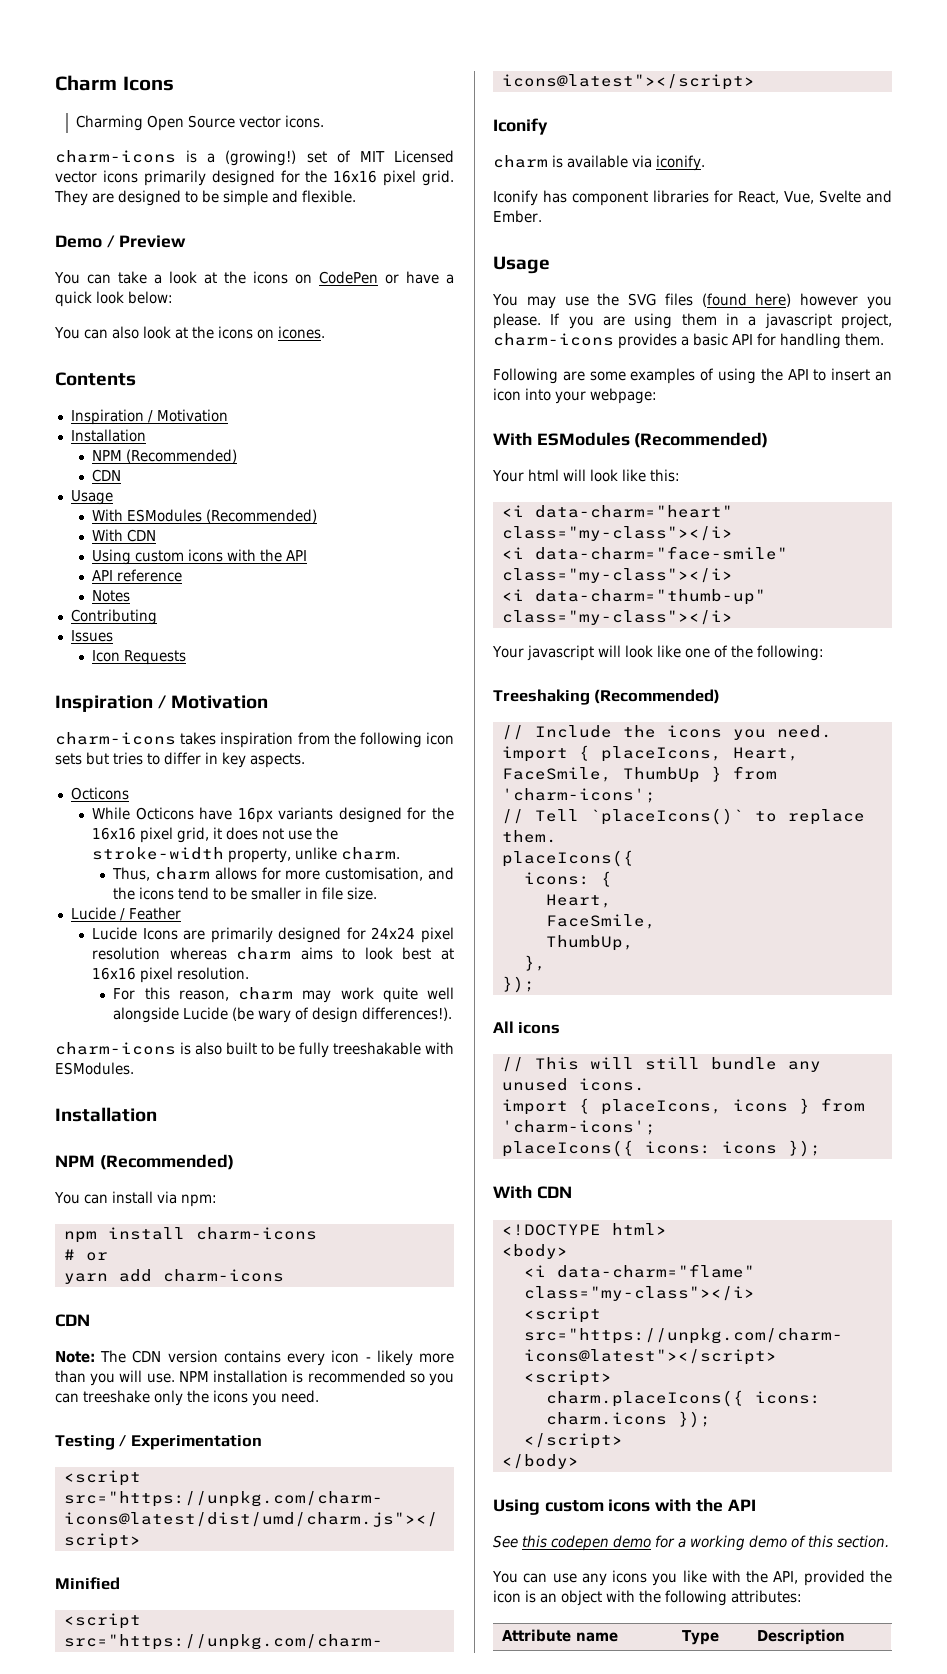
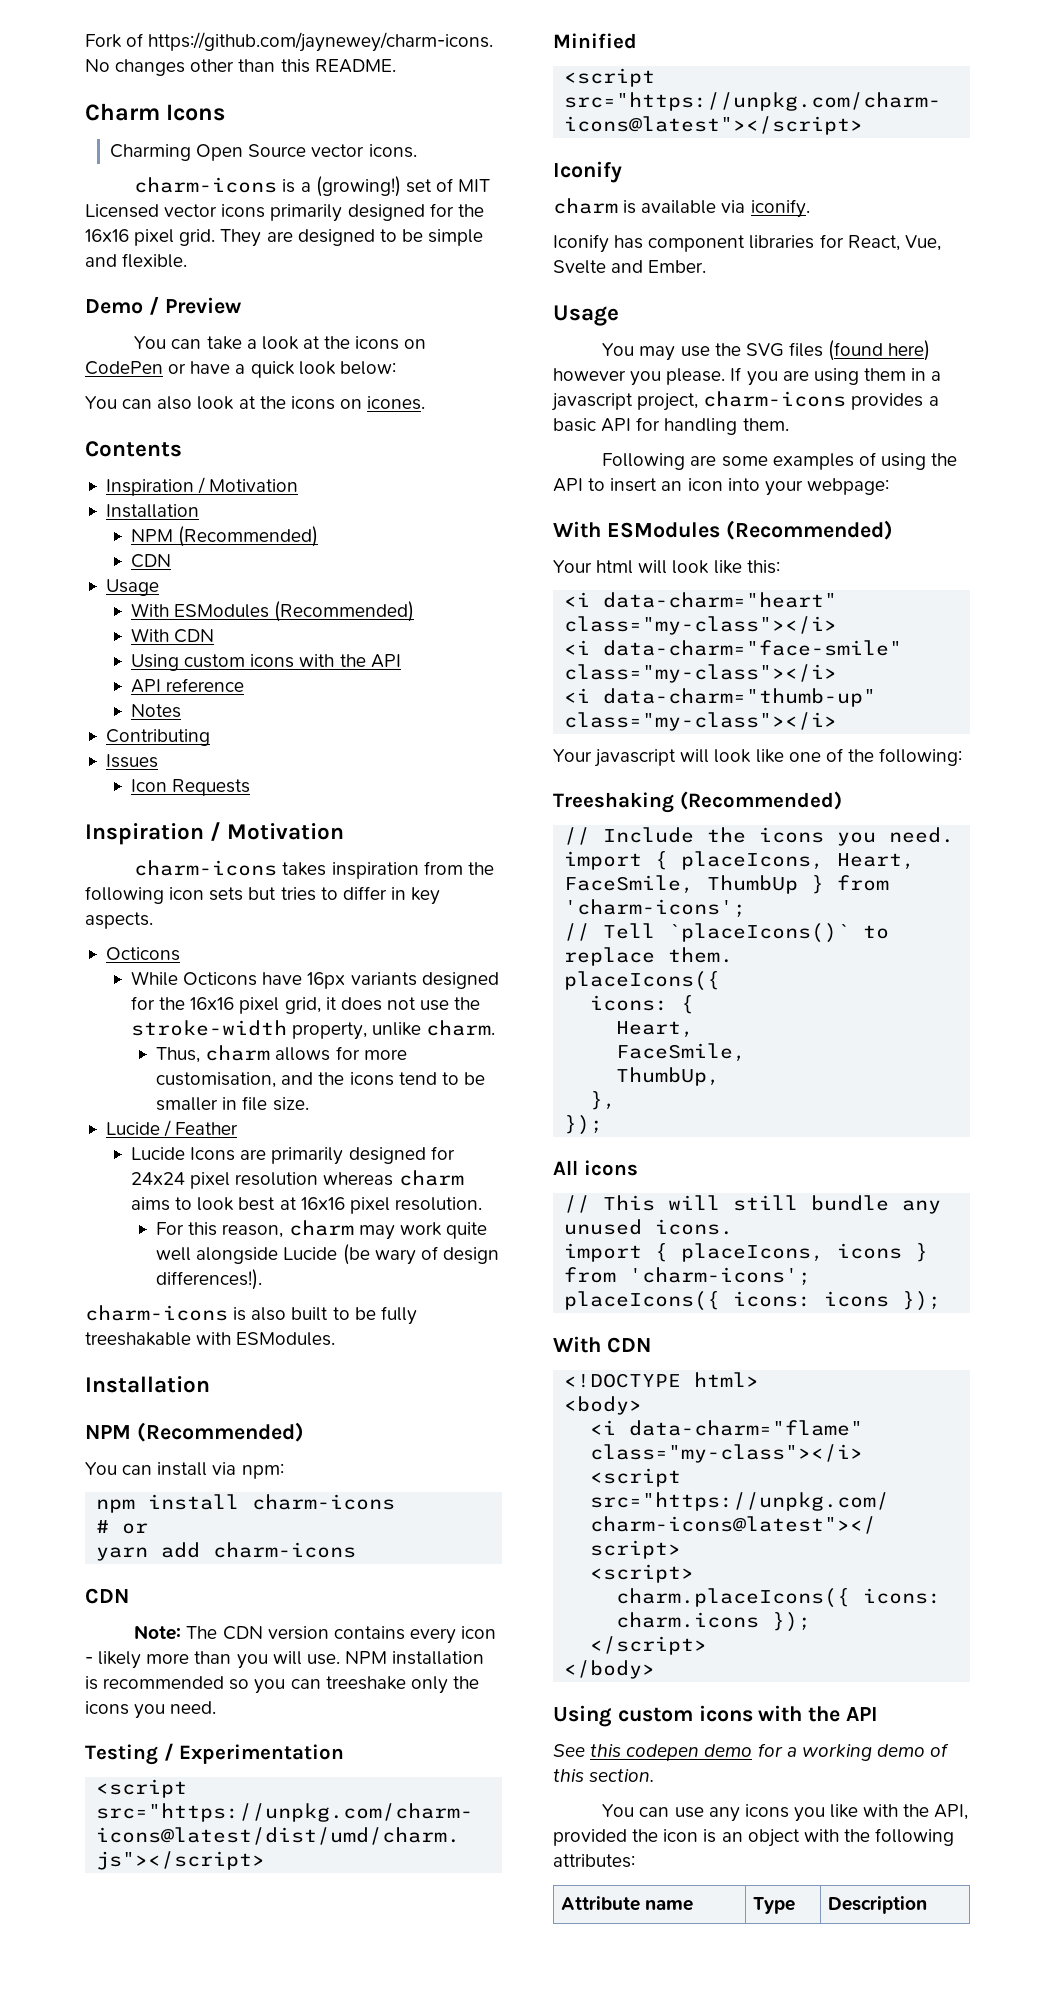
(55, 83) none -> [85,32,494,52] [85,59,396,76] Fork of https://github.com/jaynewey/charm-icons. No changes other than this README. //

